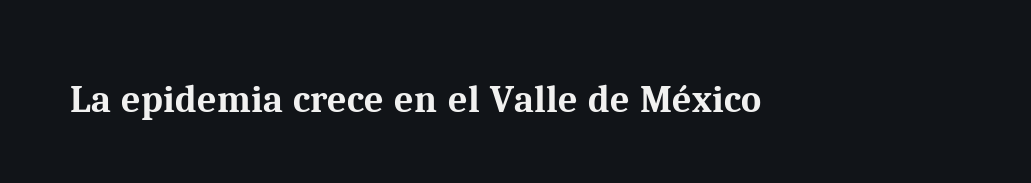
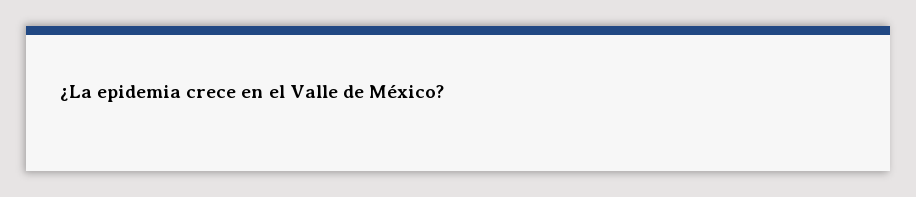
[70,86,111,112] La -> [60,85,92,101] ¿La
[639,85,761,112] México -> [368,84,444,98] México?

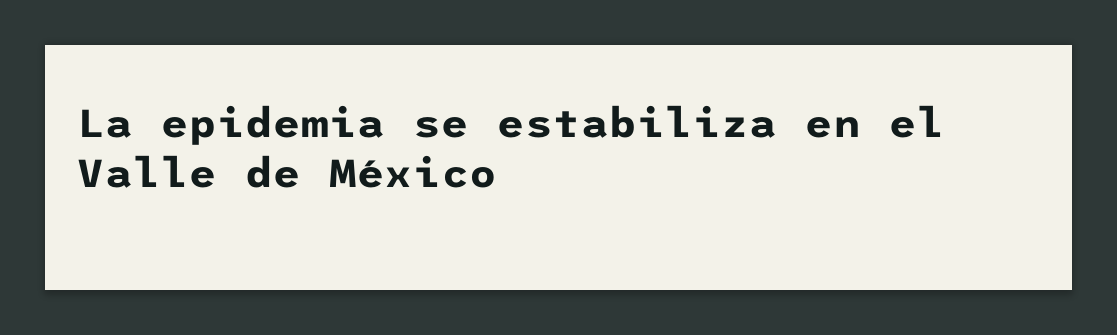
[60,85,237,102] ¿La epidemia crece -> [77,105,777,145] La epidemia se estabiliza
[368,84,444,98] México? -> [329,155,497,188] México

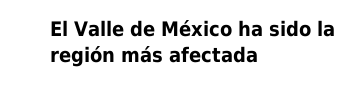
[77,105,945,145] [77,155,497,188] La epidemia se estabiliza en el Valle de México -> [50,20,335,37] [50,46,258,67] El Valle de México ha sido la región más afectada

